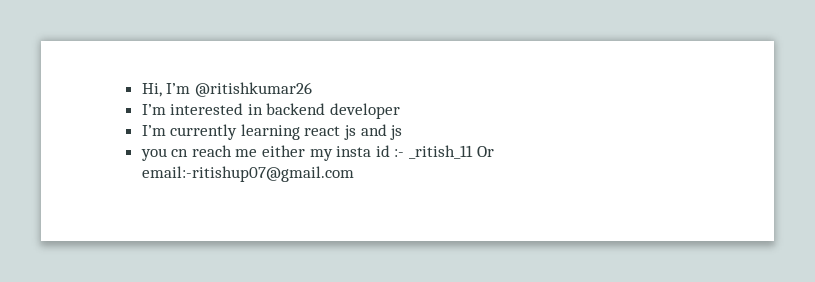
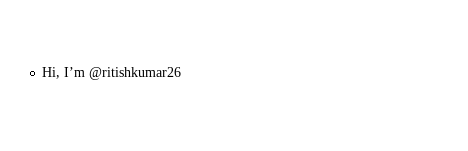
[141,103,401,119] [141,124,403,140] [140,145,494,161] [141,166,354,182] // I’m interested in backend developer // I’m currently learning react js and js // you cn reach me either my insta id :- _ritish_11 Or email:-ritishup07@gmail.com -> (182, 73) none

